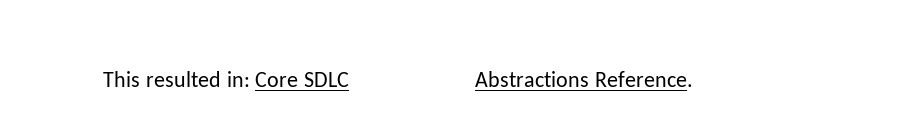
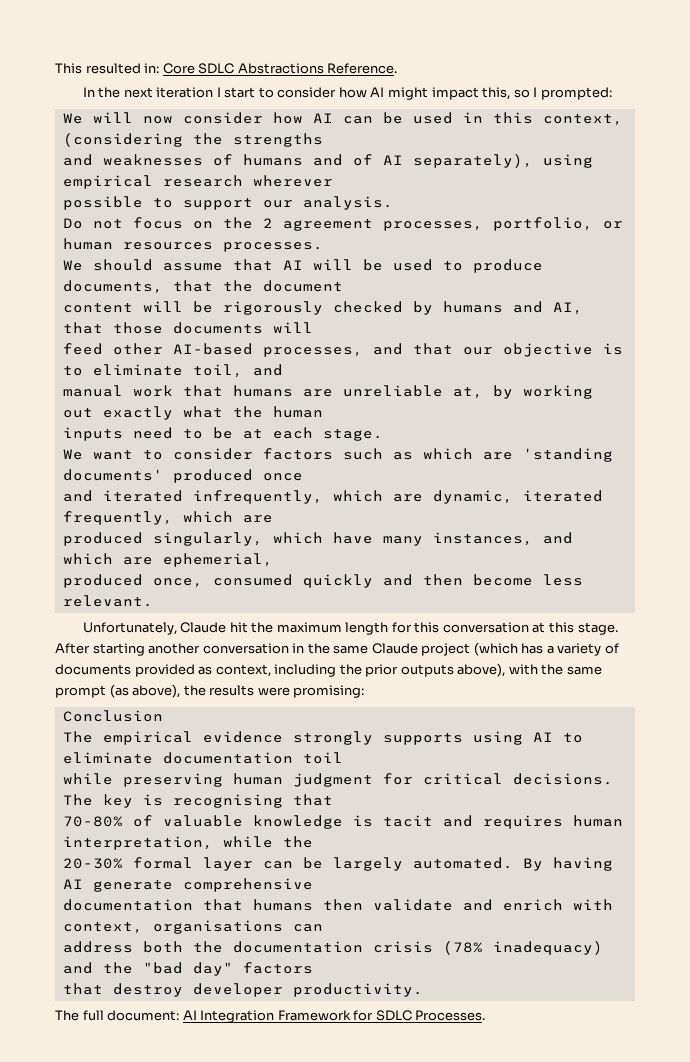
(693, 79) none -> [82,87,612,100] [62,112,623,126] [62,133,323,147] [62,154,593,168] [62,175,333,189] [62,196,393,210] [62,217,623,231] [62,238,323,252] [62,259,543,273] [62,280,343,294] [62,301,583,315] [62,322,313,334] [62,343,623,357] [62,364,283,378] [62,385,593,399] [62,406,323,420] [62,427,383,441] [62,448,613,462] [62,469,303,483] [62,490,603,504] [62,511,273,525] [62,532,573,546] [62,553,273,567] [62,574,583,588] [62,595,153,607] [82,622,618,635] [55,642,619,656] [55,663,602,677] [55,684,365,698] [62,710,163,722] [62,731,583,745] [62,752,343,764] [62,773,613,787] [62,794,333,808] [62,815,623,829] [62,836,313,850] [62,857,613,871] [62,878,313,892] [62,899,613,911] [62,920,323,934] [62,941,603,955] [62,962,313,976] [62,983,423,997] [55,1010,486,1023] // In the next iteration I start to consider how AI might impact this, so I prompted: // We will now consider how AI can be used in this context, (considering the strengths // and weaknesses of humans and of AI separately), using empirical research wherever // possible to support our analysis. // Do not focus on the 2 agreement processes, portfolio, or human resources processes. // We should assume that AI will be used to produce documents, that the document // content will be rigorously checked by humans and AI, that those documents will // feed other AI-based processes, and that our objective is to eliminate toil, and // manual work that humans are unreliable at, by working out exactly what the human // inputs need to be at each stage. // We want to consider factors such as which are 'standing documents' produced once // and iterated infrequently, which are dynamic, iterated frequently, which are // produced singularly, which have many instances, and which are ephemerial, // produced once, consumed quickly and then become less relevant. // Unfortunately, Claude hit the maximum length for this conversation at this stage. After starting another conversation in the same Claude project (which has a variety of documents provided as context, including the prior outputs above), with the same prompt (as above), the results were promising: // Conclusion // The empirical evidence strongly supports using AI to eliminate documentation toil // while preserving human judgment for critical decisions. The key is recognising that // 70-80% of valuable knowledge is tacit and requires human interpretation, while the // 20-30% formal layer can be largely automated. By having AI generate comprehensive // documentation that humans then validate and enrich with context, organisations can // address both the documentation crisis (78% inadequacy) and the "bad day" factors // that destroy developer productivity. // The full document: AI Integration Framework for SDLC Processes.

